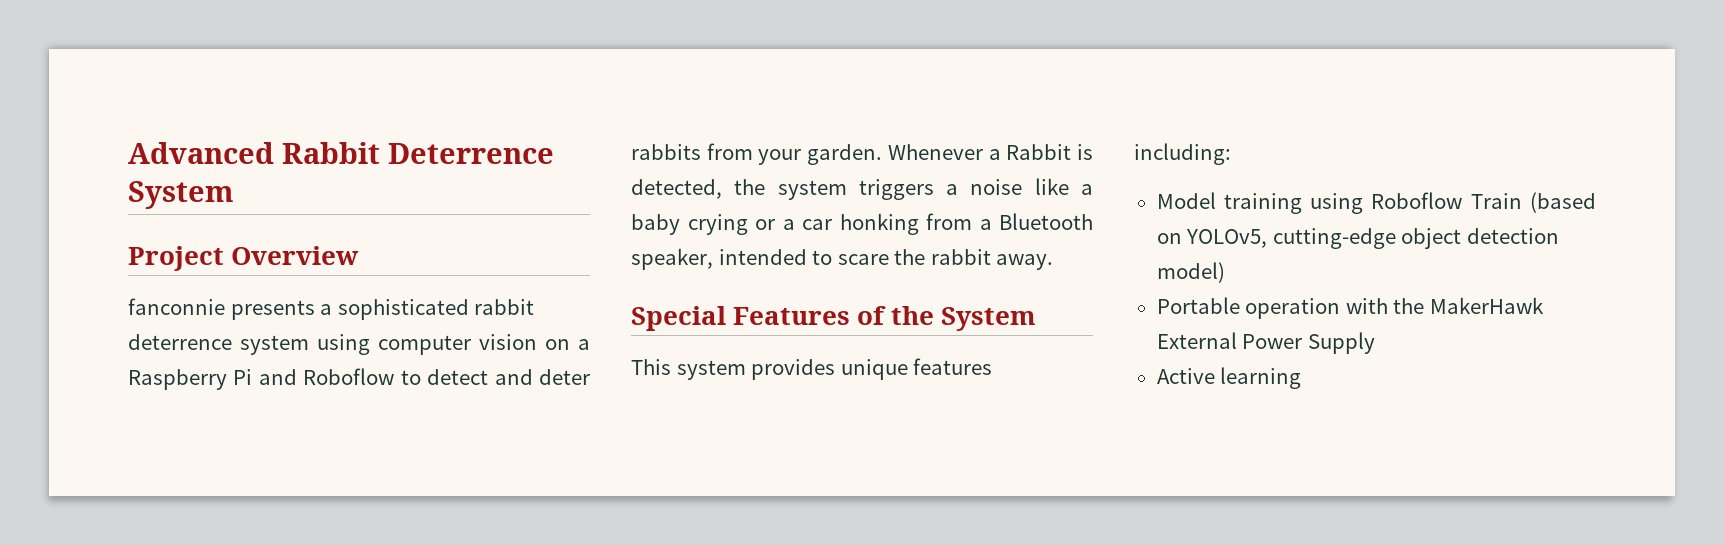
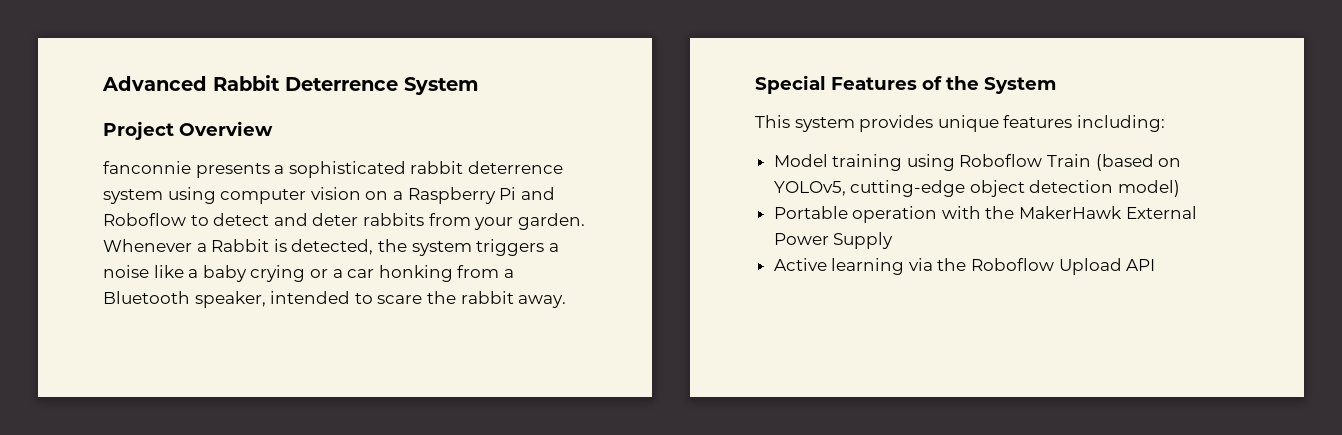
(1302, 378) none -> [908,258,1156,275] via the Roboflow Upload API

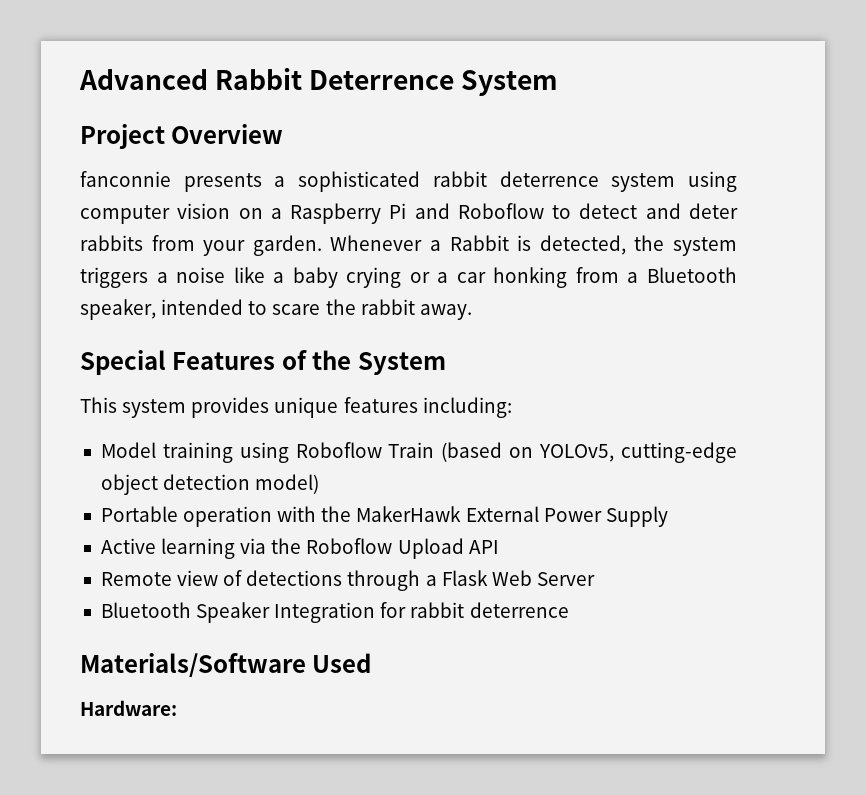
(1156, 265) none -> [100,570,595,591] [100,602,569,623] [80,653,372,677] [80,700,177,716] // Remote view of detections through a Flask Web Server // Bluetooth Speaker Integration for rabbit deterrence // Materials/Software Used // Hardware:

